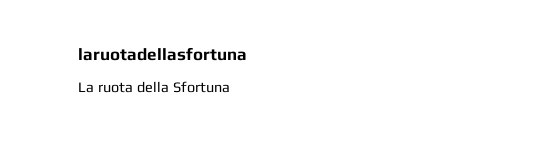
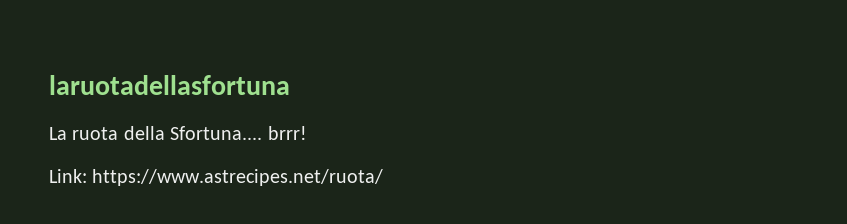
[172,81,230,93] Sfortuna -> [170,126,307,140] [49,169,384,186] Sfortuna.... brrr! // Link: https://www.astrecipes.net/ruota/

